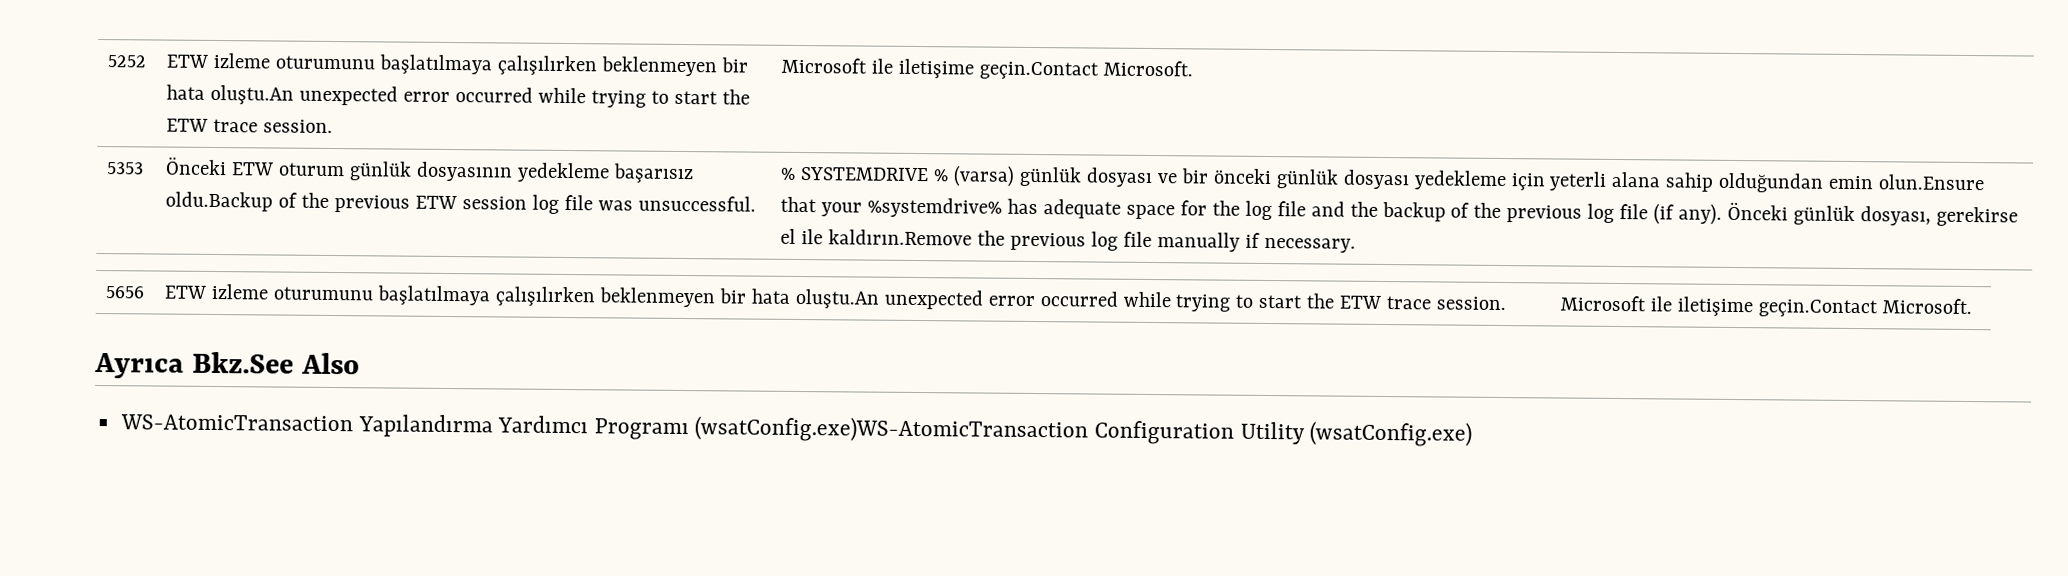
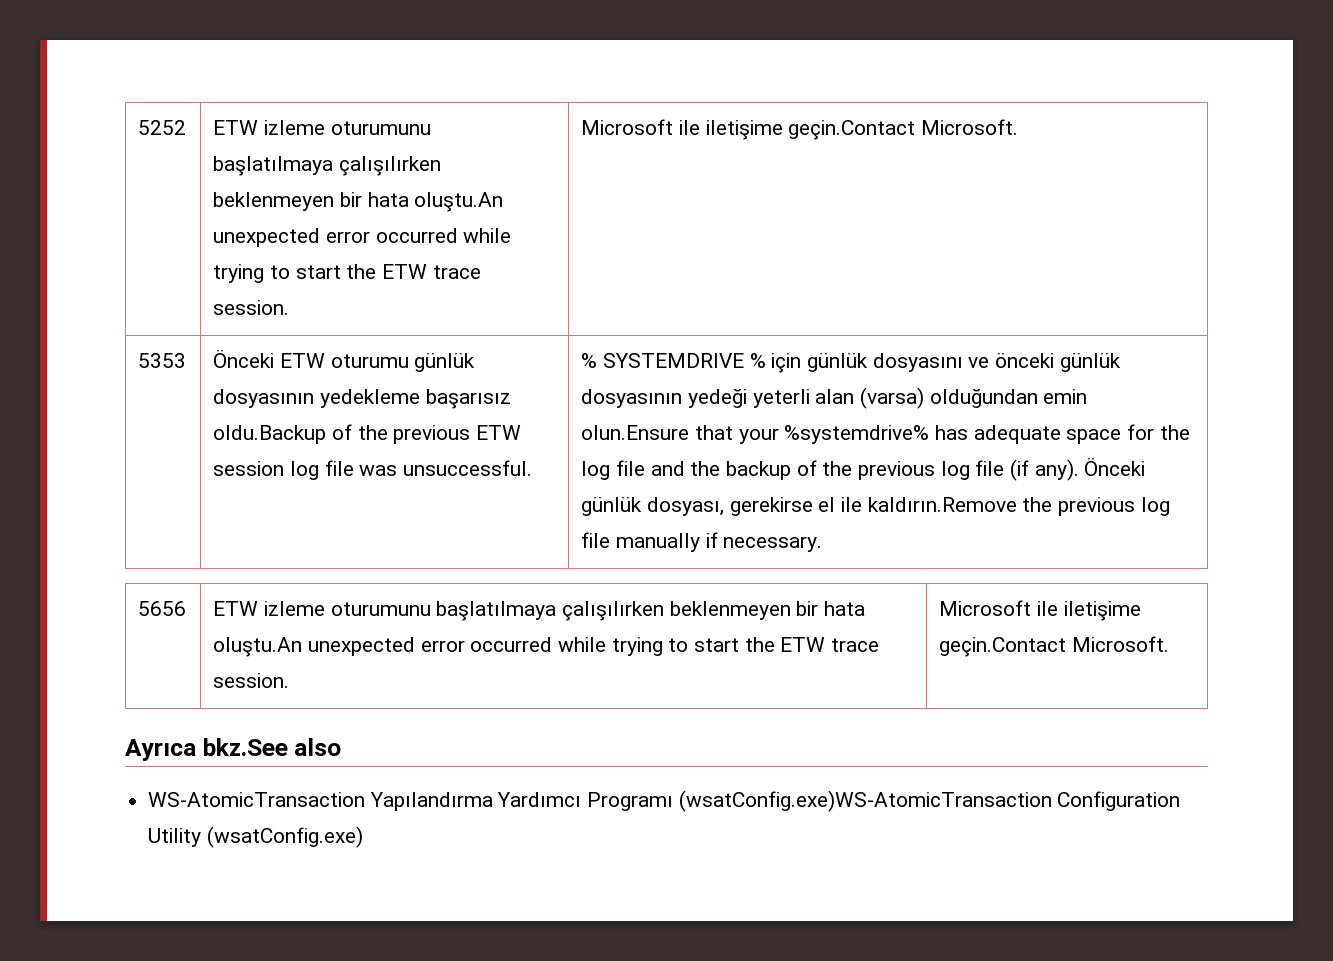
[278,162,346,177] oturum -> [330,354,409,368] oturumu
[953,165,1715,192] (varsa) günlük dosyası ve bir önceki günlük dosyası yedekleme için yeterli alana sahip -> [771,353,1121,373] [581,387,925,409] için günlük dosyasını ve önceki günlük dosyasının yedeği yeterli alan (varsa)
[191,351,360,375] Bkz.See Also -> [202,738,342,756] bkz.See also

